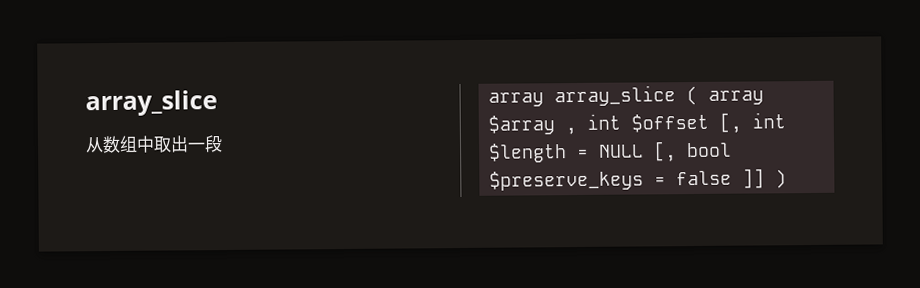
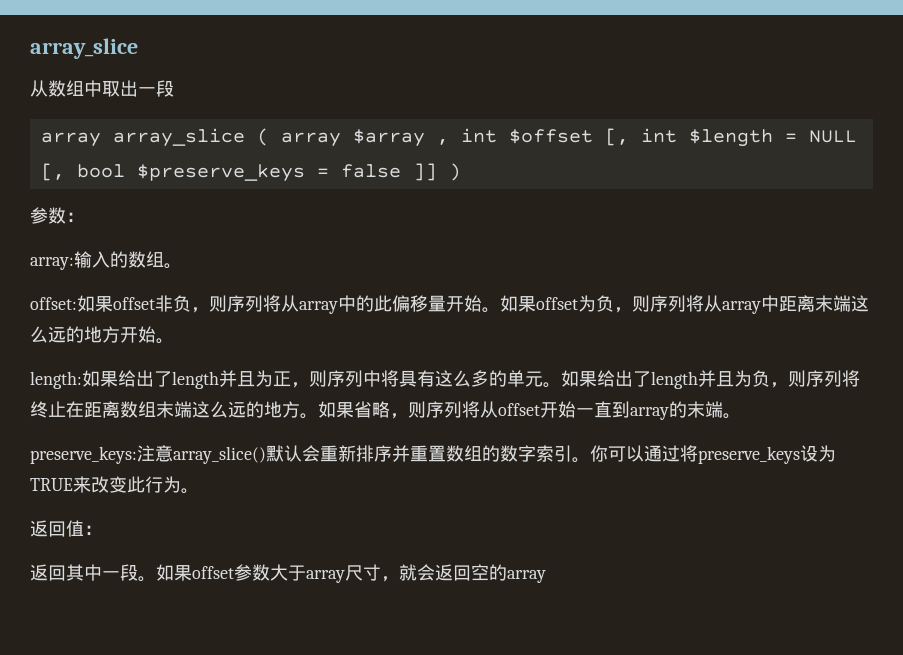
(788, 179) none -> [30,207,84,224] [30,251,182,270] [30,295,869,314] [30,326,174,344] [30,370,860,389] [30,401,741,420] [30,445,836,464] [30,476,199,494] [30,520,102,537] [30,564,546,583] // 参数： // array:输入的数组。 // offset:如果offset非负，则序列将从array中的此偏移量开始。如果offset为负，则序列将从array中距离末端这么远的地方开始。 // length:如果给出了length并且为正，则序列中将具有这么多的单元。如果给出了length并且为负，则序列将终止在距离数组末端这么远的地方。如果省略，则序列将从offset开始一直到array的末端。 // preserve_keys:注意array_slice()默认会重新排序并重置数组的数字索引。你可以通过将preserve_keys设为TRUE来改变此行为。 // 返回值： // 返回其中一段。如果offset参数大于array尺寸，就会返回空的array

